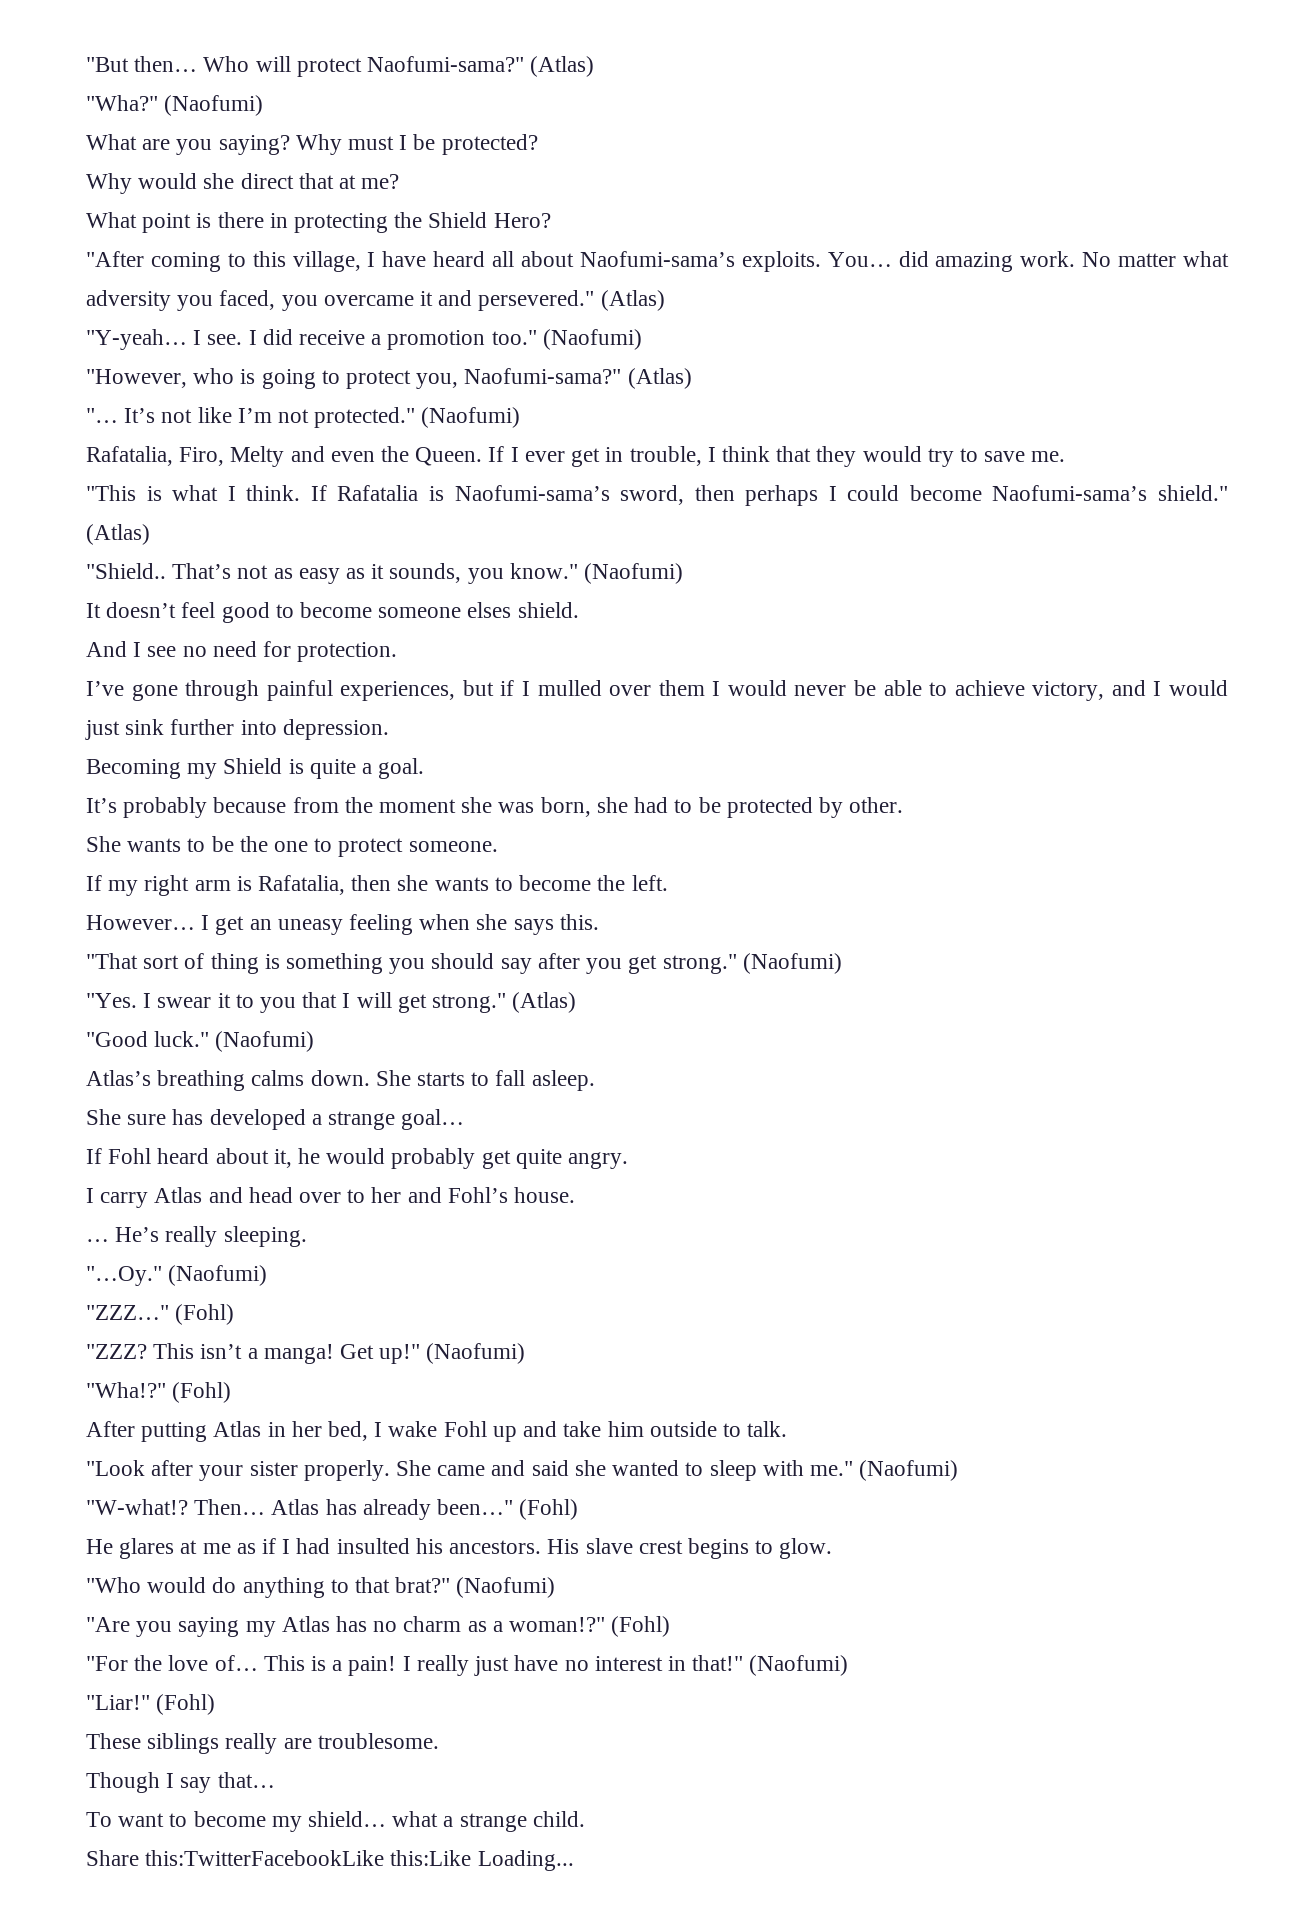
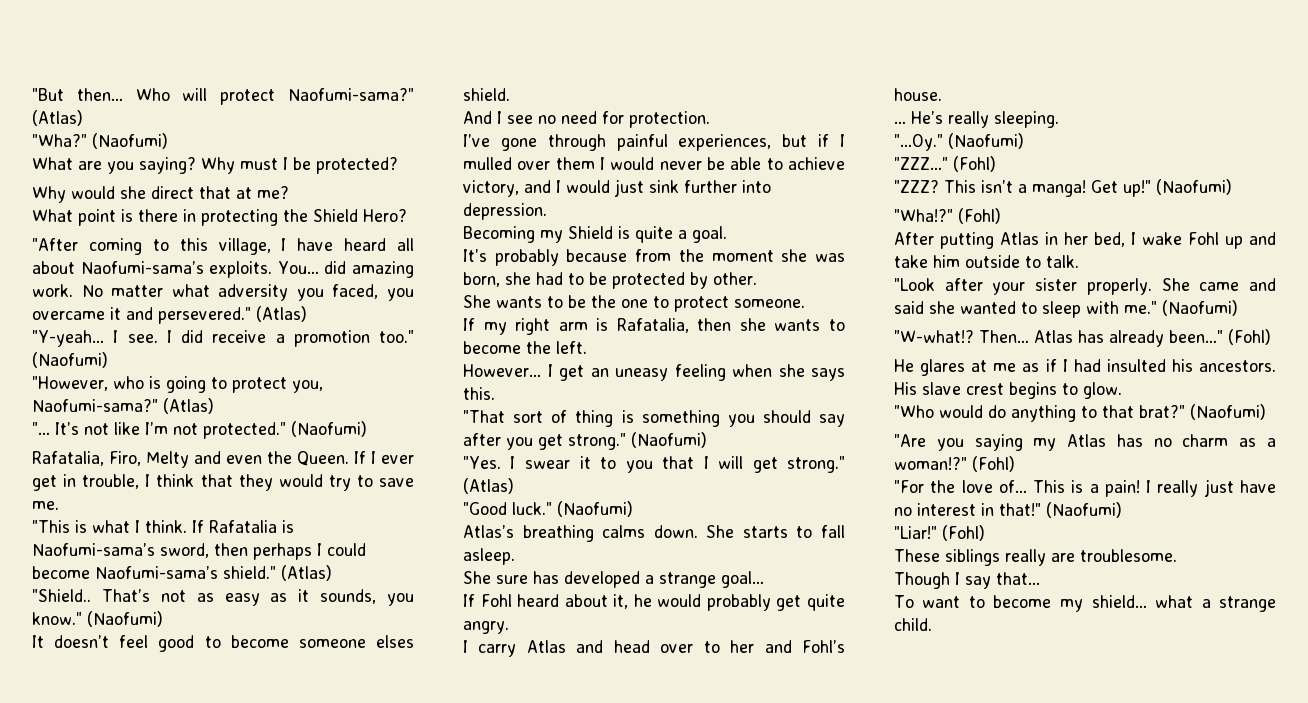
[86,1850,574,1871] // Share this:TwitterFacebookLike this:Like Loading... -> (932, 624) none

